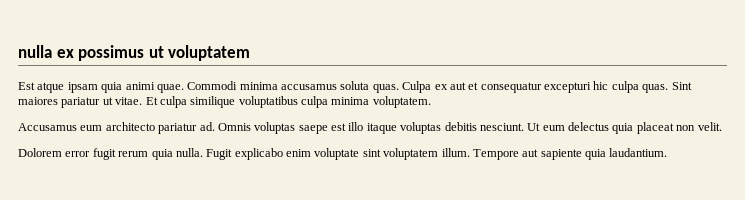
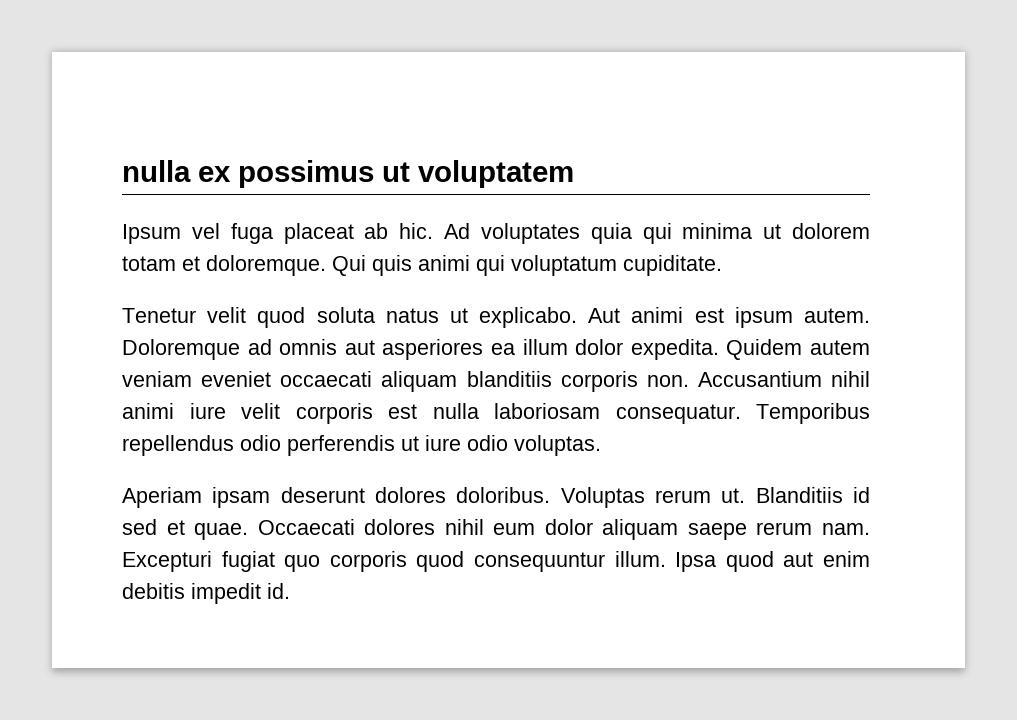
[18,81,692,93] [18,96,431,108] [18,122,722,134] [18,148,668,160] Est atque ipsam quia animi quae. Commodi minima accusamus soluta quas. Culpa ex aut et consequatur excepturi hic culpa quas. Sint maiores pariatur ut vitae. Et culpa similique voluptatibus culpa minima voluptatem. // Accusamus eum architecto pariatur ad. Omnis voluptas saepe est illo itaque voluptas debitis nesciunt. Ut eum delectus quia placeat non velit. // Dolorem error fugit rerum quia nulla. Fugit explicabo enim voluptate sint voluptatem illum. Tempore aut sapiente quia laudantium. -> [122,223,871,244] [122,255,722,276] [122,307,870,328] [122,339,871,360] [122,371,870,392] [122,403,870,424] [122,435,601,456] [122,487,871,508] [122,519,870,540] [122,551,871,572] [122,583,290,604] Ipsum vel fuga placeat ab hic. Ad voluptates quia qui minima ut dolorem totam et doloremque. Qui quis animi qui voluptatum cupiditate. // Tenetur velit quod soluta natus ut explicabo. Aut animi est ipsum autem. Doloremque ad omnis aut asperiores ea illum dolor expedita. Quidem autem veniam eveniet occaecati aliquam blanditiis corporis non. Accusantium nihil animi iure velit corporis est nulla laboriosam consequatur. Temporibus repellendus odio perferendis ut iure odio voluptas. // Aperiam ipsam deserunt dolores doloribus. Voluptas rerum ut. Blanditiis id sed et quae. Occaecati dolores nihil eum dolor aliquam saepe rerum nam. Excepturi fugiat quo corporis quod consequuntur illum. Ipsa quod aut enim debitis impedit id.

